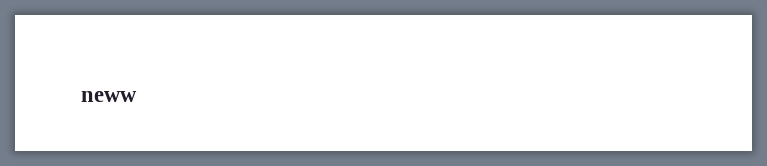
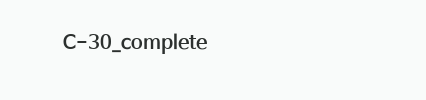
[81,91,137,102] neww -> [63,33,207,54] C-30_complete

